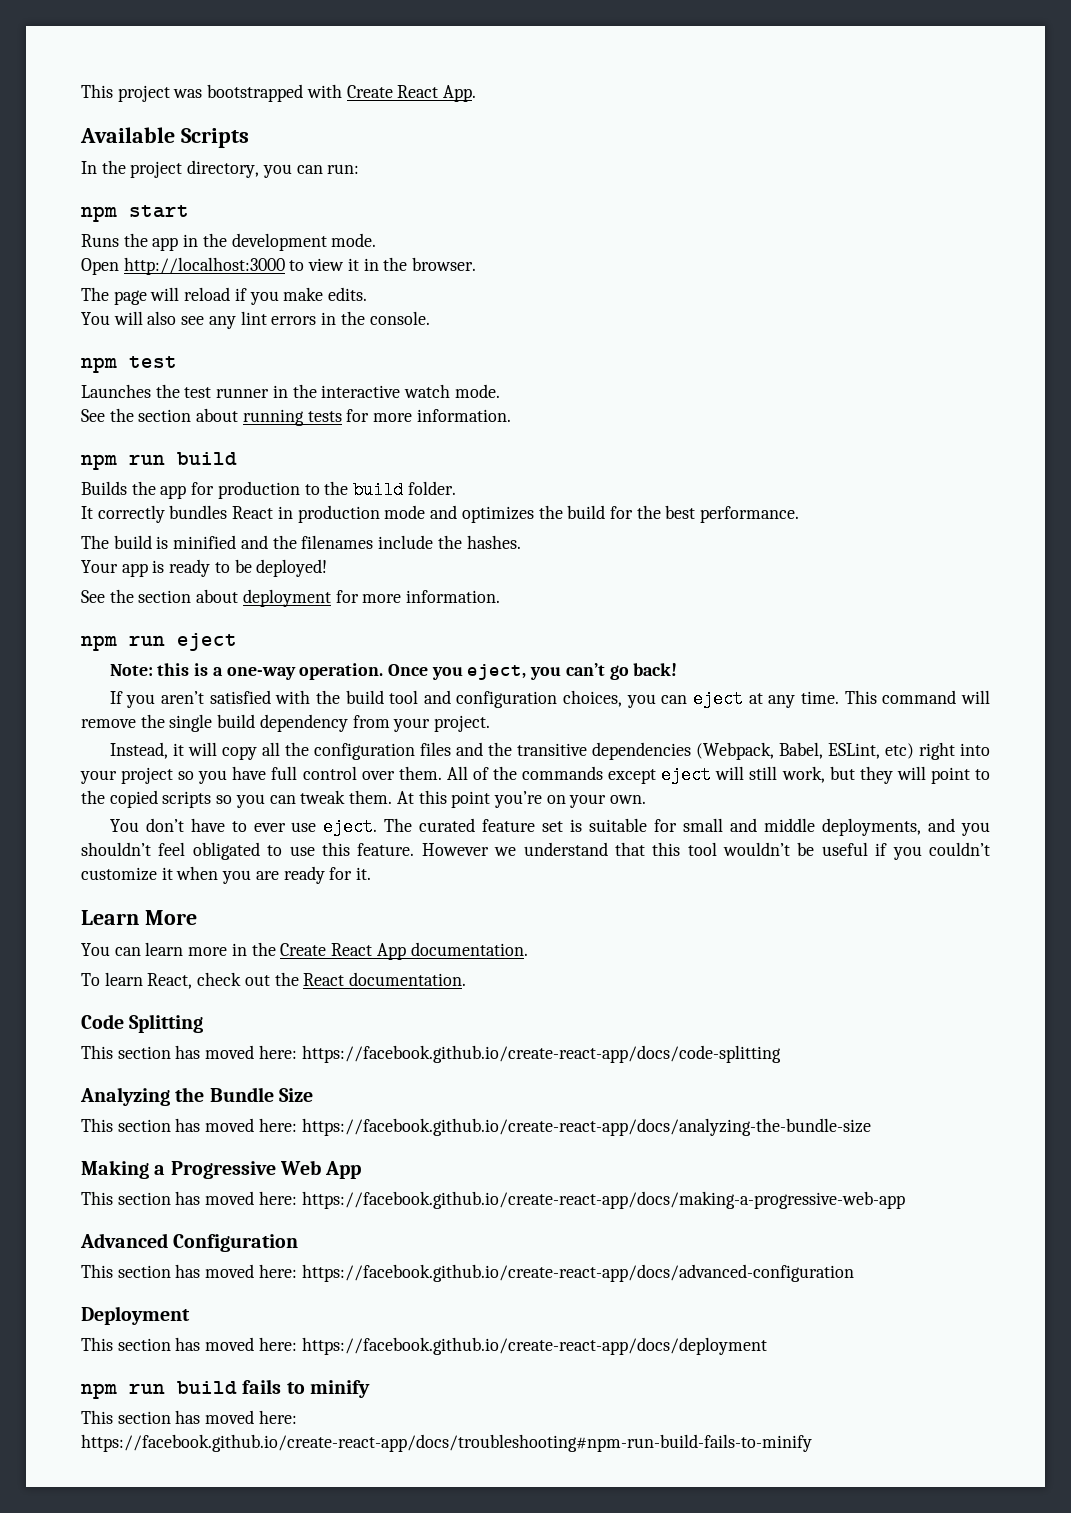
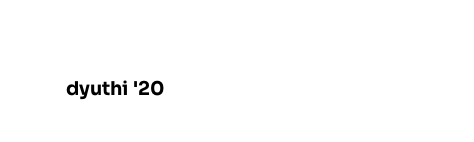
[81,84,477,102] [80,127,249,148] [81,160,360,178] [81,205,189,222] [81,233,377,251] [81,257,477,275] [81,287,368,305] [81,311,430,329] [81,356,177,373] [81,384,500,398] [81,408,511,426] [81,452,237,470] [81,481,456,499] [81,505,800,523] [81,535,521,549] [81,559,328,577] [81,589,501,607] [81,633,237,651] [109,663,678,680] [109,690,991,708] [81,714,491,732] [109,742,991,760] [80,766,991,784] [81,790,647,808] [109,818,990,836] [81,842,991,860] [81,866,372,884] [81,910,197,925] [81,942,528,960] [81,972,467,989] [81,1014,204,1033] [81,1045,781,1063] [80,1087,313,1106] [81,1118,871,1136] [81,1160,362,1179] [81,1191,905,1209] [80,1233,299,1252] [81,1264,854,1282] [81,1306,190,1325] [81,1337,767,1355] [81,1379,370,1399] [81,1410,297,1424] [81,1434,812,1452] This project was bootstrapped with Create React App. // Available Scripts // In the project directory, you can run: // npm start // Runs the app in the development mode. // Open http://localhost:3000 to view it in the browser. // The page will reload if you make edits. // You will also see any lint errors in the console. // npm test // Launches the test runner in the interactive watch mode. // See the section about running tests for more information. // npm run build // Builds the app for production to the build folder. // It correctly bundles React in production mode and optimizes the build for the best performance. // The build is minified and the filenames include the hashes. // Your app is ready to be deployed! // See the section about deployment for more information. // npm run eject // Note: this is a one-way operation. Once you eject, you can’t go back! // If you aren’t satisfied with the build tool and configuration choices, you can eject at any time. This command will remove the single build dependency from your project. // Instead, it will copy all the configuration files and the transitive dependencies (Webpack, Babel, ESLint, etc) right into your project so you have full control over them. All of the commands except eject will still work, but they will point to the copied scripts so you can tweak them. At this point you’re on your own. // You don’t have to ever use eject. The curated feature set is suitable for small and middle deployments, and you shouldn’t feel obligated to use this feature. However we understand that this tool wouldn’t be useful if you couldn’t customize it when you are ready for it. // Learn More // You can learn more in the Create React App documentation. // To learn React, check out the React documentation. // Code Splitting // This section has moved here: https://facebook.github.io/create-react-app/docs/code-splitting // Analyzing the Bundle Size // This section has moved here: https://facebook.github.io/create-react-app/docs/analyzing-the-bundle-size // Making a Progressive Web App // This section has moved here: https://facebook.github.io/create-react-app/docs/making-a-progressive-web-app // Advanced Configuration // This section has moved here: https://facebook.github.io/create-react-app/docs/advanced-configuration // Deployment // This section has moved here: https://facebook.github.io/create-react-app/docs/deployment // npm run build fails to minify // This section has moved here: https://facebook.github.io/create-react-app/docs/troubleshooting#npm-run-build-fails-to-minify -> [66,80,166,100] dyuthi '20

